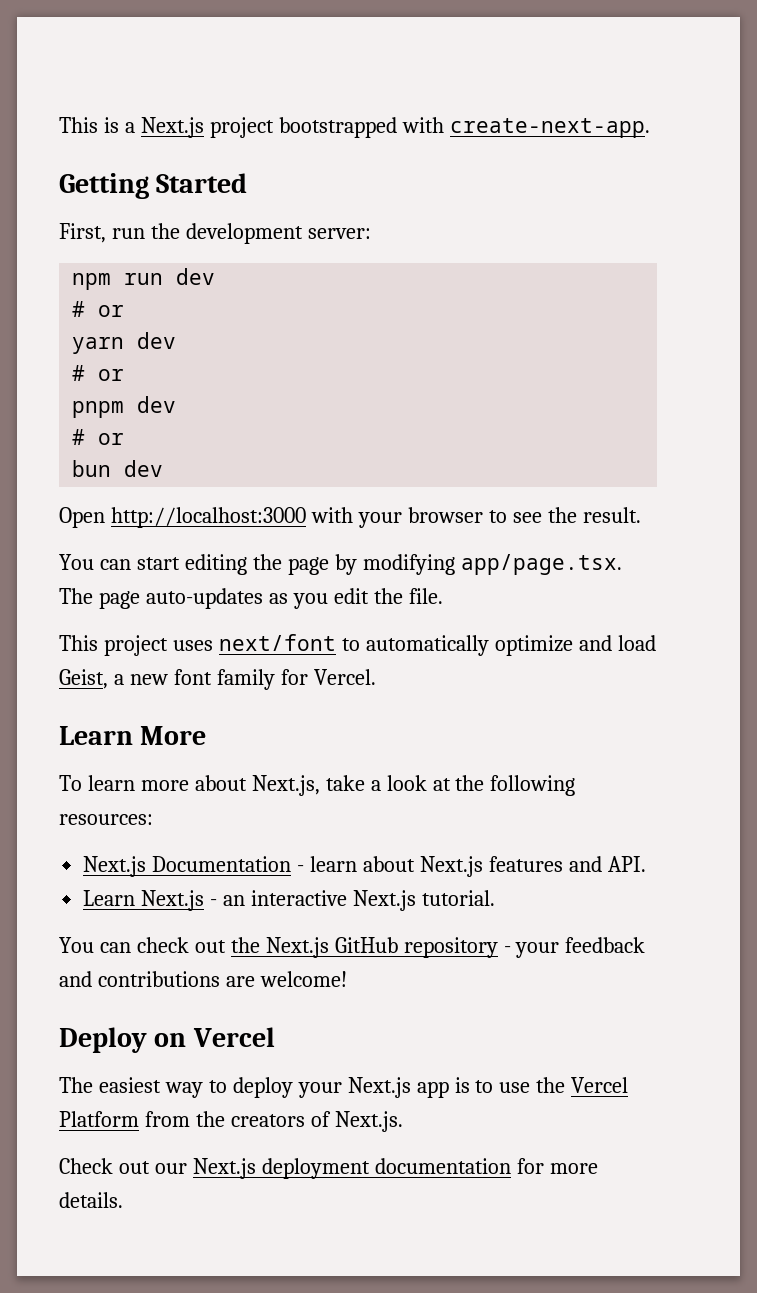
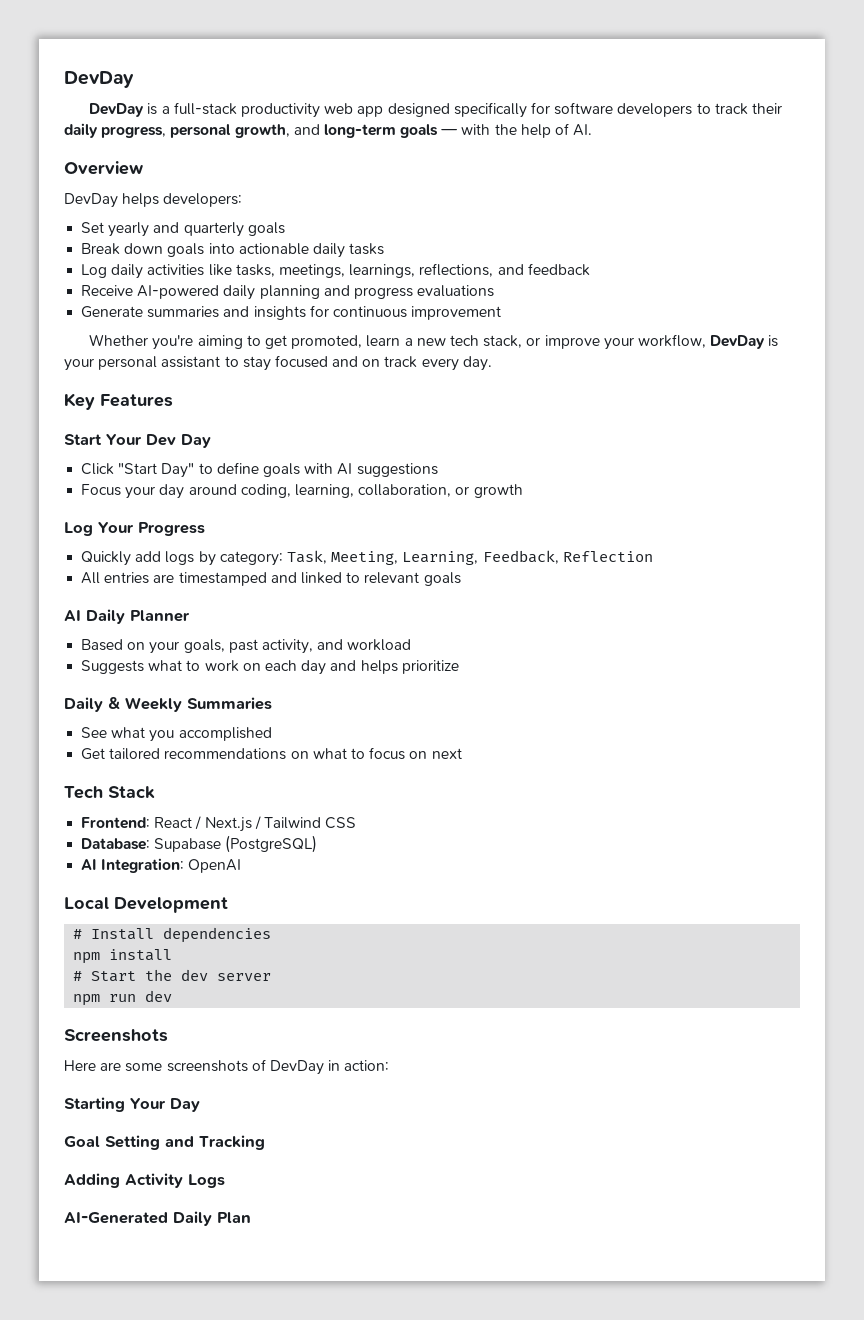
[59,117,650,138] [59,173,248,199] [59,223,371,244] [72,268,216,290] [72,301,125,317] [72,332,177,354] [72,365,125,381] [72,396,177,418] [72,429,125,445] [72,460,164,477] [59,507,641,528] [59,554,622,575] [59,588,443,609] [59,634,656,656] [59,669,376,690] [59,726,207,745] [59,775,576,796] [59,814,153,825] [83,856,646,877] [83,890,495,911] [59,937,646,958] [59,971,347,987] [59,1027,275,1053] [59,1077,629,1098] [59,1111,403,1132] [59,1158,598,1179] [59,1192,123,1208] This is a Next.js project bootstrapped with create-next-app. // Getting Started // First, run the development server: // npm run dev // # or // yarn dev // # or // pnpm dev // # or // bun dev // Open http://localhost:3000 with your browser to see the result. // You can start editing the page by modifying app/page.tsx. The page auto-updates as you edit the file. // This project uses next/font to automatically optimize and load Geist, a new font family for Vercel. // Learn More // To learn more about Next.js, take a look at the following resources: // Next.js Documentation - learn about Next.js features and API. // Learn Next.js - an interactive Next.js tutorial. // You can check out the Next.js GitHub repository - your feedback and contributions are welcome! // Deploy on Vercel // The easiest way to deploy your Next.js app is to use the Vercel Platform from the creators of Next.js. // Check out our Next.js deployment documentation for more details. -> [64,71,134,88] [89,102,782,118] [64,123,593,138] [64,161,143,175] [64,193,243,208] [81,222,285,237] [81,243,385,258] [81,263,590,279] [81,285,495,300] [81,305,502,320] [89,334,779,350] [64,355,492,371] [64,393,173,410] [64,434,211,448] [81,462,438,478] [81,484,523,499] [64,522,205,536] [81,550,653,566] [81,572,461,586] [64,609,190,624] [81,639,412,654] [81,660,459,675] [64,697,272,712] [81,727,272,742] [81,747,462,760] [64,786,155,799] [81,816,357,832] [81,835,318,853] [81,858,242,873] [64,897,228,913] [73,927,272,943] [73,949,173,964] [73,969,272,982] [73,990,173,1006] [64,1029,168,1042] [64,1059,390,1075] [64,1097,200,1112] [64,1135,265,1150] [64,1173,225,1188] [64,1211,251,1226] DevDay // DevDay is a full-stack productivity web app designed specifically for software developers to track their daily progress, personal growth, and long-term goals — with the help of AI. // Overview // DevDay helps developers: // Set yearly and quarterly goals // Break down goals into actionable daily tasks // Log daily activities like tasks, meetings, learnings, reflections, and feedback // Receive AI-powered daily planning and progress evaluations // Generate summaries and insights for continuous improvement // Whether you're aiming to get promoted, learn a new tech stack, or improve your workflow, DevDay is your personal assistant to stay focused and on track every day. // Key Features // Start Your Dev Day // Click "Start Day" to define goals with AI suggestions // Focus your day around coding, learning, collaboration, or growth // Log Your Progress // Quickly add logs by category: Task, Meeting, Learning, Feedback, Reflection // All entries are timestamped and linked to relevant goals // AI Daily Planner // Based on your goals, past activity, and workload // Suggests what to work on each day and helps prioritize // Daily & Weekly Summaries // See what you accomplished // Get tailored recommendations on what to focus on next // Tech Stack // Frontend: React / Next.js / Tailwind CSS // Database: Supabase (PostgreSQL) // AI Integration: OpenAI // Local Development // # Install dependencies // npm install // # Start the dev server // npm run dev // Screenshots // Here are some screenshots of DevDay in action: // Starting Your Day // Goal Setting and Tracking // Adding Activity Logs // AI-Generated Daily Plan

